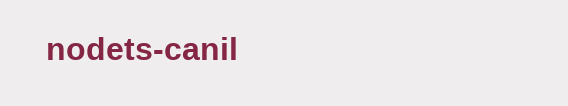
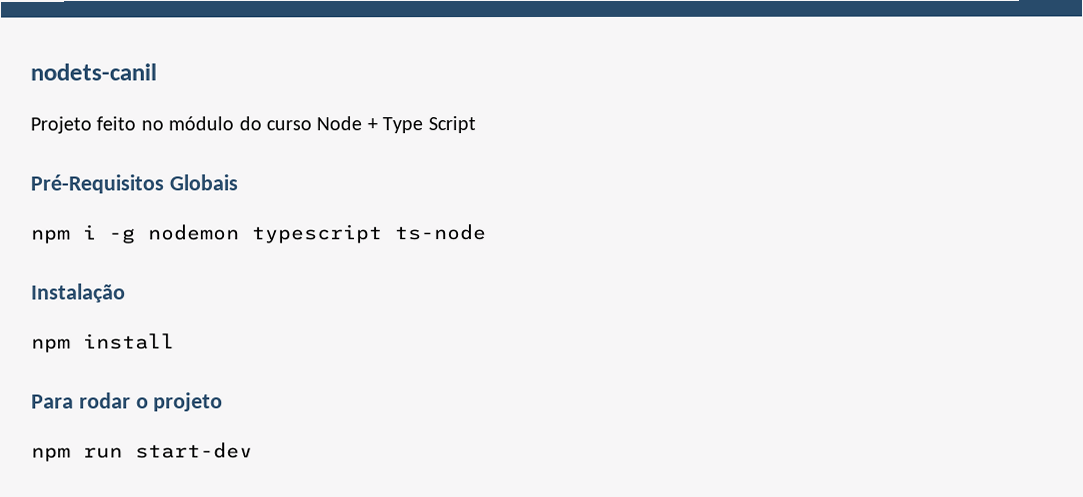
(238, 48) none -> [30,116,476,134] [30,174,238,194] [30,224,486,244] [31,283,126,303] [31,333,175,353] [31,392,224,412] [31,442,253,462] // Projeto feito no módulo do curso Node + Type Script // Pré-Requisitos Globais // npm i -g nodemon typescript ts-node // Instalação // npm install // Para rodar o projeto // npm run start-dev

